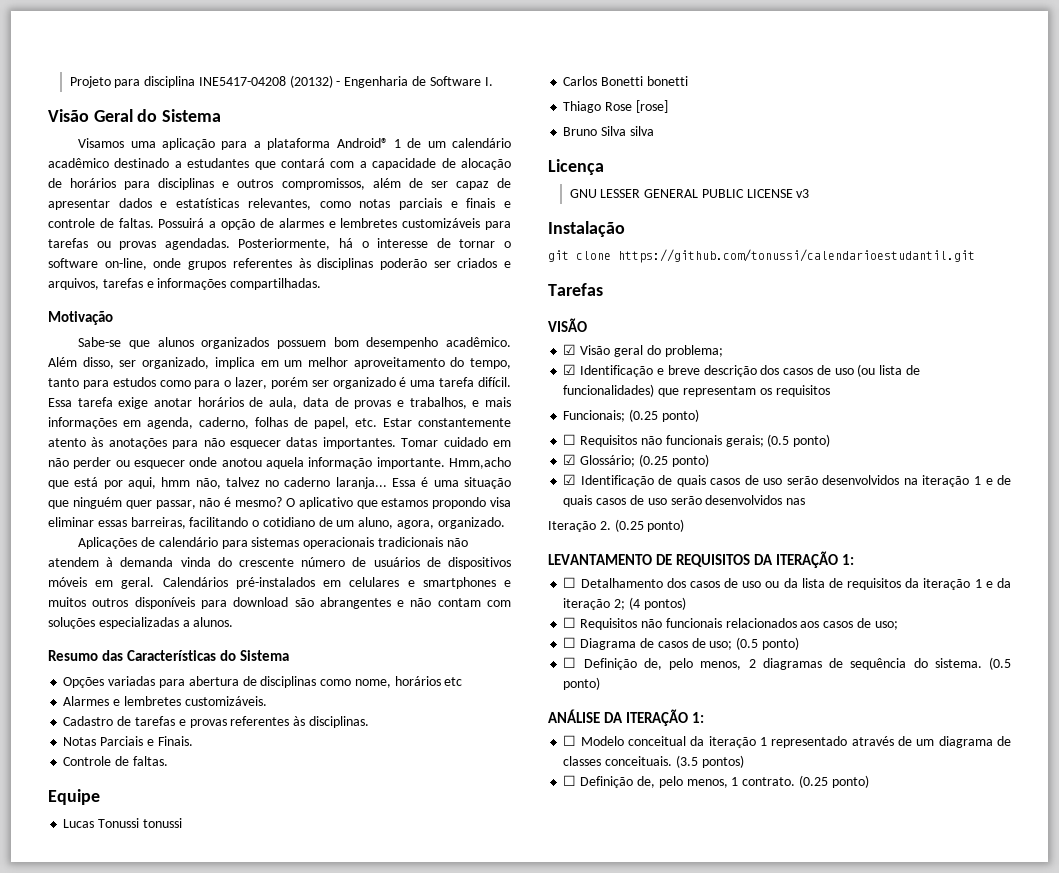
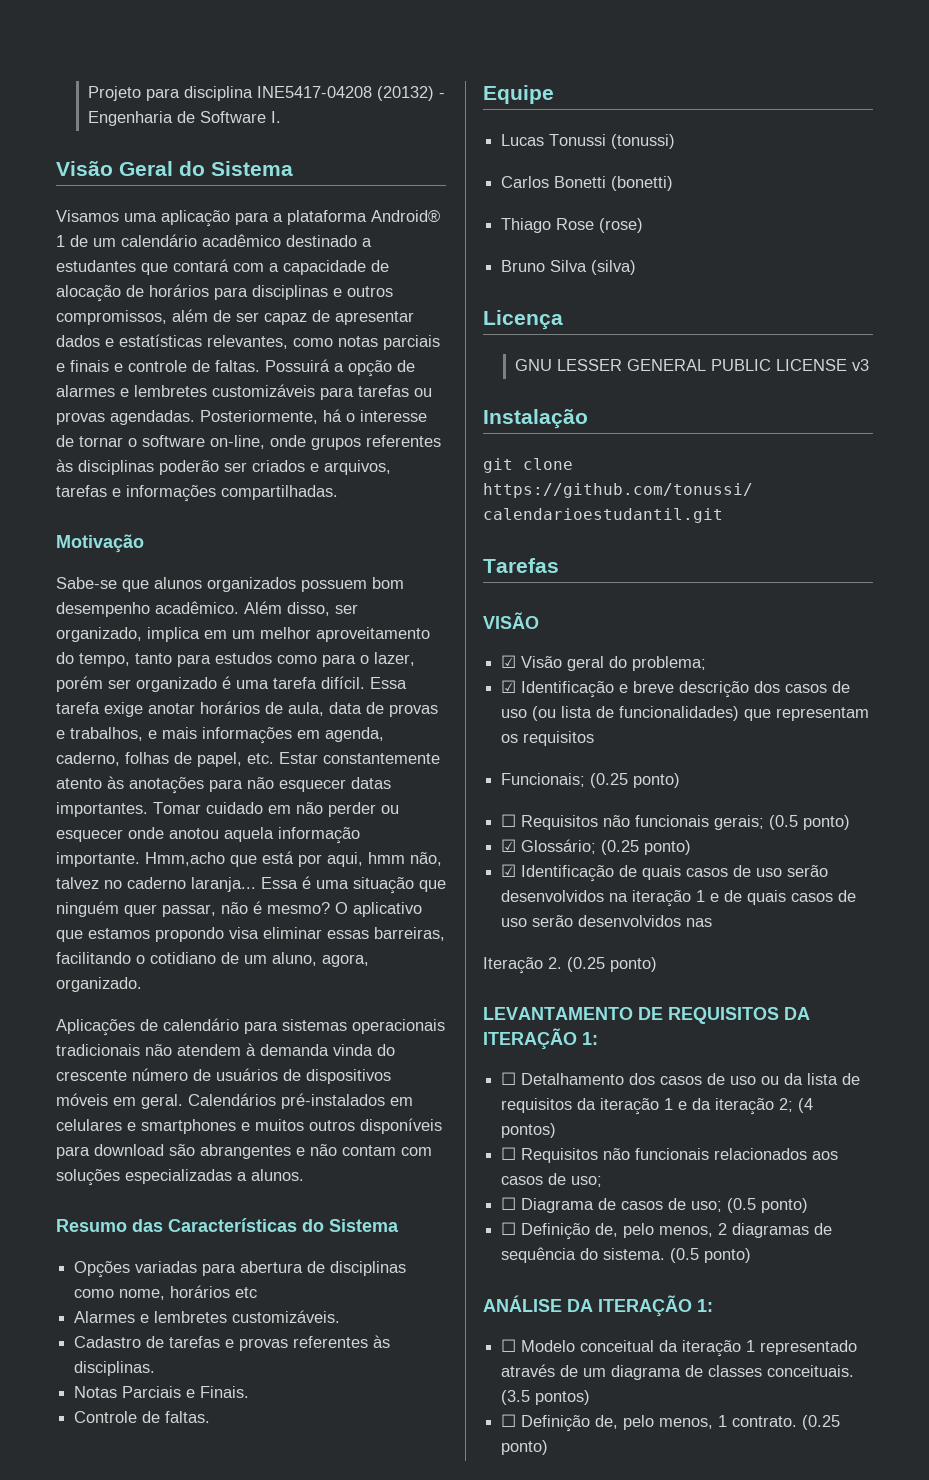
[142,818,182,828] tonussi -> [611,134,676,149] (tonussi)
[646,76,688,86] bonetti -> [611,176,674,191] (bonetti)
[635,100,668,113] [rose] -> [599,218,644,233] (rose)
[629,126,654,136] silva -> [591,260,637,275] (silva)

